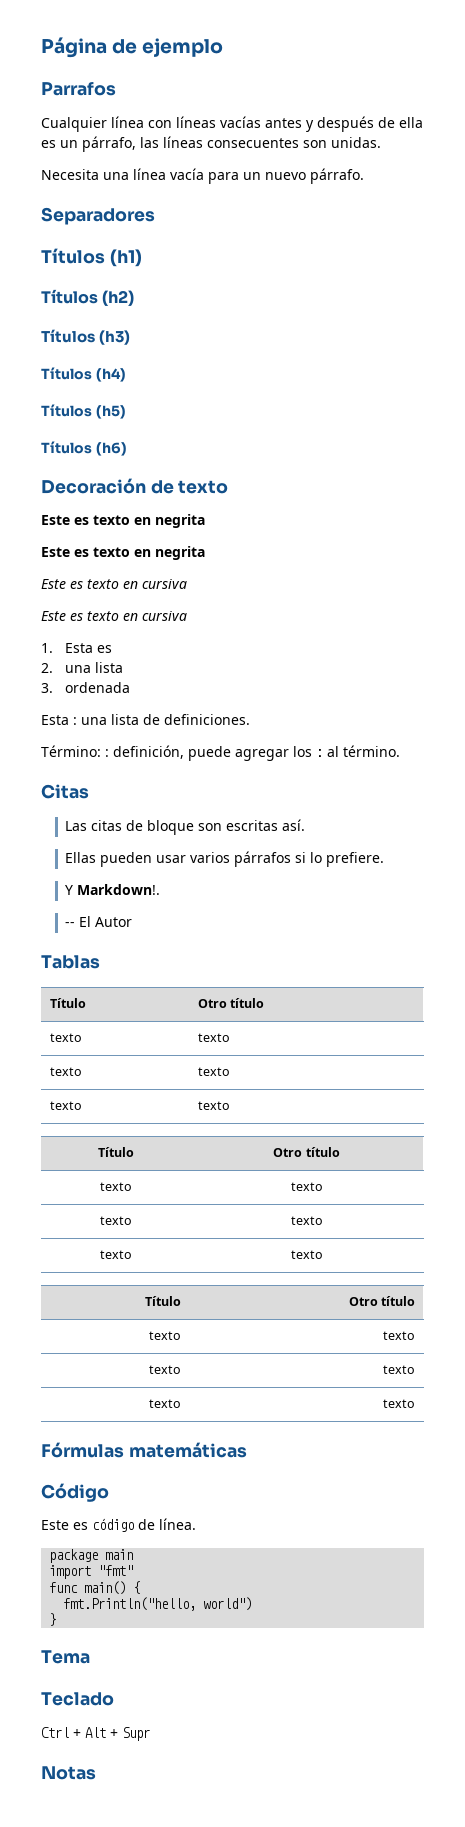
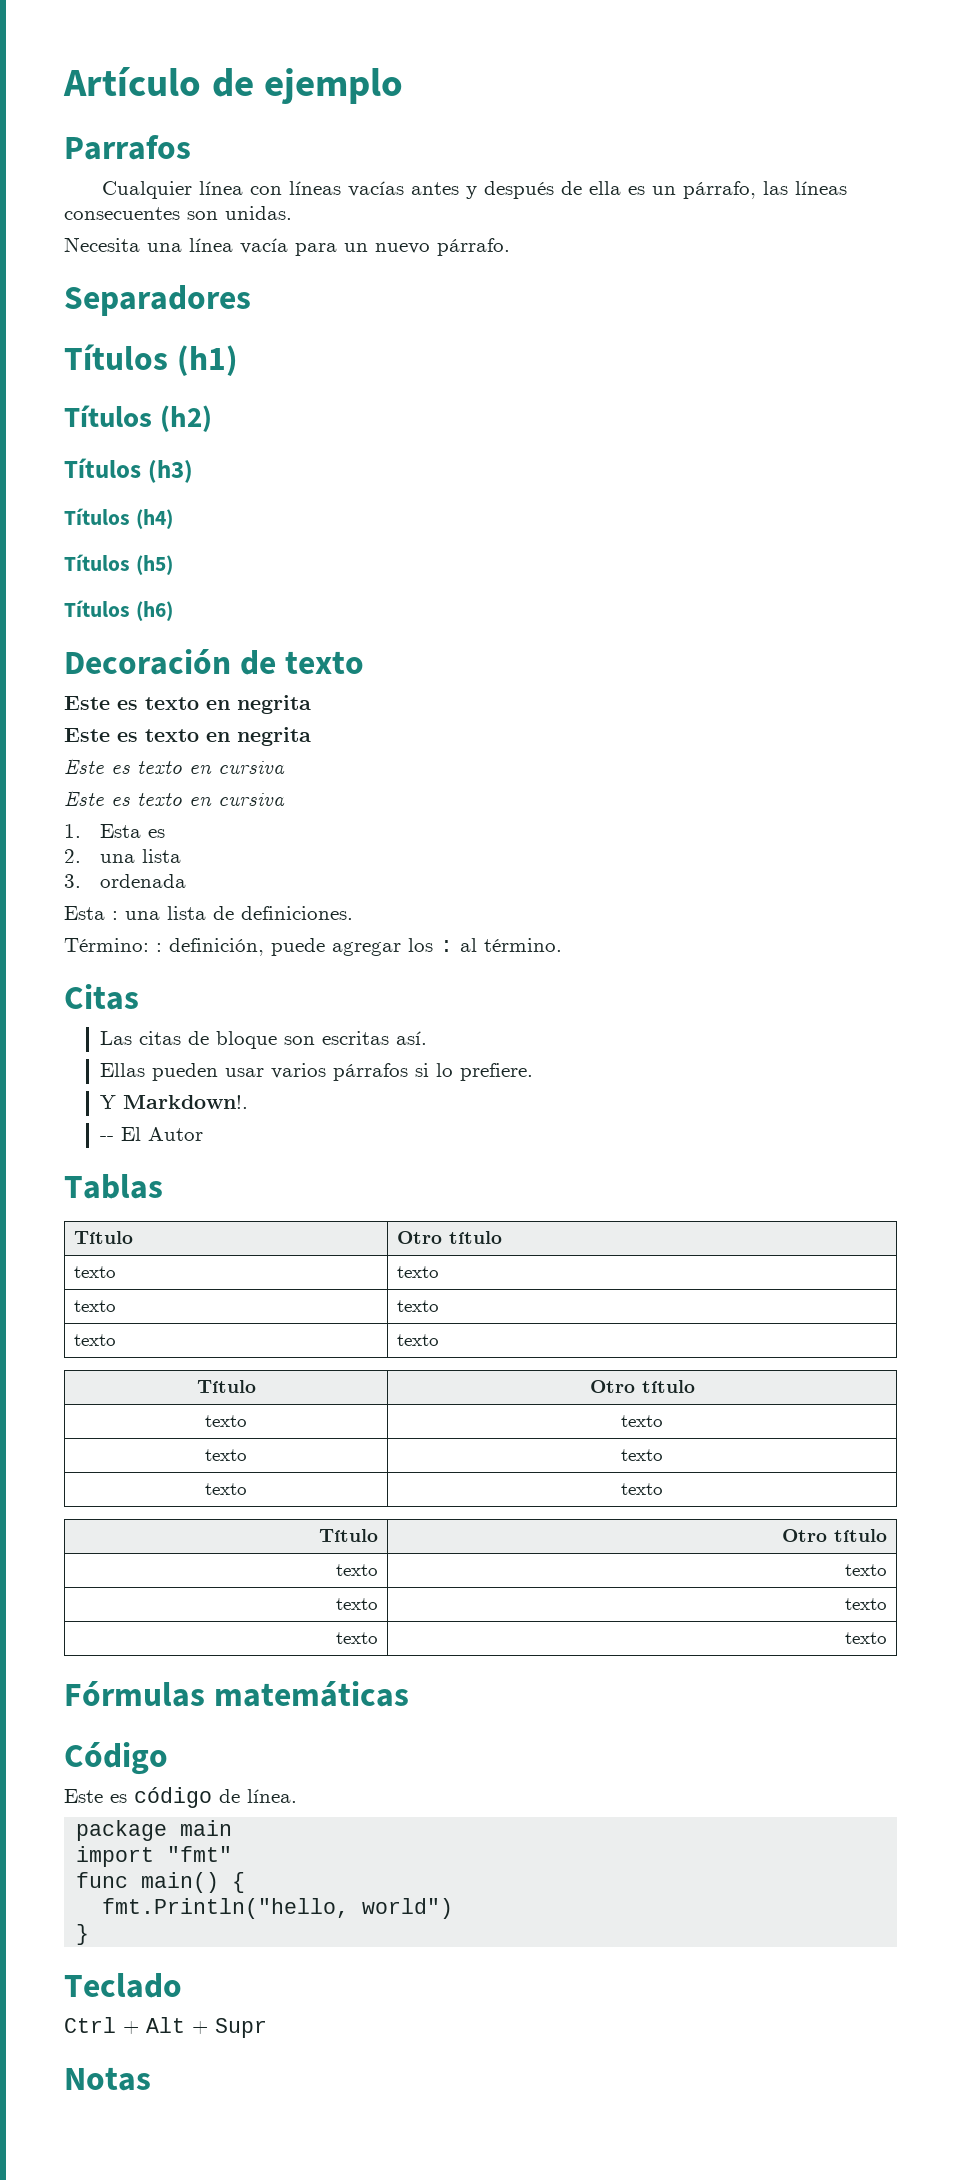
[41,37,107,58] Página -> [63,67,201,96] Artículo
[41,1650,90,1664] // Tema -> (90, 1934) none

